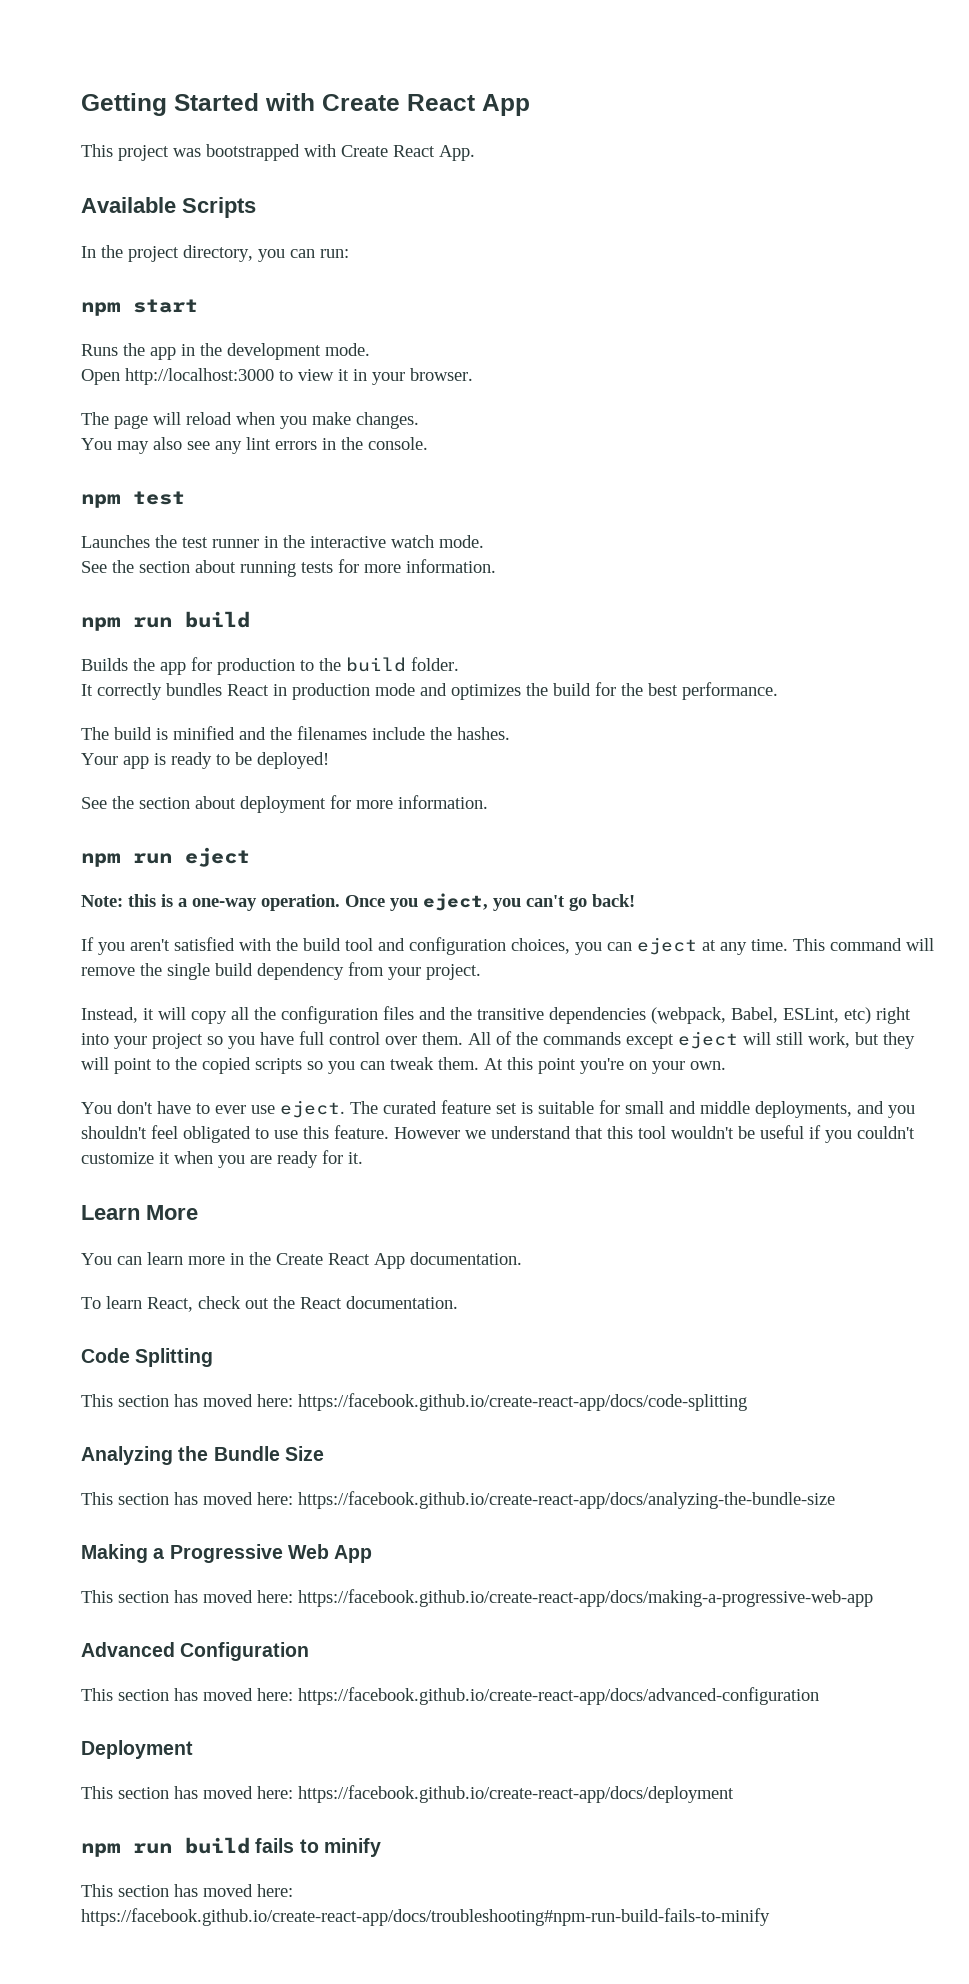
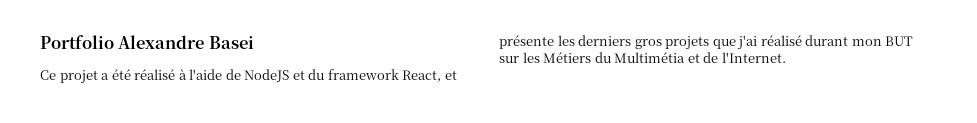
[81,93,530,116] [81,144,475,161] [81,197,256,218] [81,245,349,262] [81,299,198,316] [81,343,370,360] [81,368,473,385] [81,412,419,429] [81,437,428,454] [81,491,185,508] [81,535,484,548] [81,559,496,577] [81,611,250,631] [81,657,459,675] [81,682,778,700] [81,726,510,740] [81,752,329,769] [81,795,488,813] [81,847,250,867] [81,893,635,911] [81,937,934,955] [81,962,481,980] [81,1006,911,1024] [81,1031,915,1049] [81,1057,726,1074] [81,1100,915,1118] [81,1125,915,1143] [81,1150,363,1168] [81,1205,198,1220] [81,1252,522,1269] [81,1296,458,1312] [81,1348,214,1367] [81,1393,747,1411] [81,1446,324,1465] [81,1491,835,1509] [81,1544,373,1563] [81,1589,873,1607] [81,1642,310,1661] [81,1687,819,1705] [81,1740,193,1759] [81,1785,734,1803] [81,1837,381,1857] [81,1884,293,1897] [81,1908,770,1926] Getting Started with Create React App // This project was bootstrapped with Create React App. // Available Scripts // In the project directory, you can run: // npm start // Runs the app in the development mode. // Open http://localhost:3000 to view it in your browser. // The page will reload when you make changes. // You may also see any lint errors in the console. // npm test // Launches the test runner in the interactive watch mode. // See the section about running tests for more information. // npm run build // Builds the app for production to the build folder. // It correctly bundles React in production mode and optimizes the build for the best performance. // The build is minified and the filenames include the hashes. // Your app is ready to be deployed! // See the section about deployment for more information. // npm run eject // Note: this is a one-way operation. Once you eject, you can't go back! // If you aren't satisfied with the build tool and configuration choices, you can eject at any time. This command will remove the single build dependency from your project. // Instead, it will copy all the configuration files and the transitive dependencies (webpack, Babel, ESLint, etc) right into your project so you have full control over them. All of the commands except eject will still work, but they will point to the copied scripts so you can tweak them. At this point you're on your own. // You don't have to ever use eject. The curated feature set is suitable for small and middle deployments, and you shouldn't feel obligated to use this feature. However we understand that this tool wouldn't be useful if you couldn't customize it when you are ready for it. // Learn More // You can learn more in the Create React App documentation. // To learn React, check out the React documentation. // Code Splitting // This section has moved here: https://facebook.github.io/create-react-app/docs/code-splitting // Analyzing the Bundle Size // This section has moved here: https://facebook.github.io/create-react-app/docs/analyzing-the-bundle-size // Making a Progressive Web App // This section has moved here: https://facebook.github.io/create-react-app/docs/making-a-progressive-web-app // Advanced Configuration // This section has moved here: https://facebook.github.io/create-react-app/docs/advanced-configuration // Deployment // This section has moved here: https://facebook.github.io/create-react-app/docs/deployment // npm run build fails to minify // This section has moved here: https://facebook.github.io/create-react-app/docs/troubleshooting#npm-run-build-fails-to-minify -> [40,35,254,49] [40,69,457,84] [499,35,914,50] [499,52,786,63] Portfolio Alexandre Basei // Ce projet a été réalisé à l'aide de NodeJS et du framework React, et présente les derniers gros projets que j'ai réalisé durant mon BUT sur les Métiers du Multimétia et de l'Internet.

